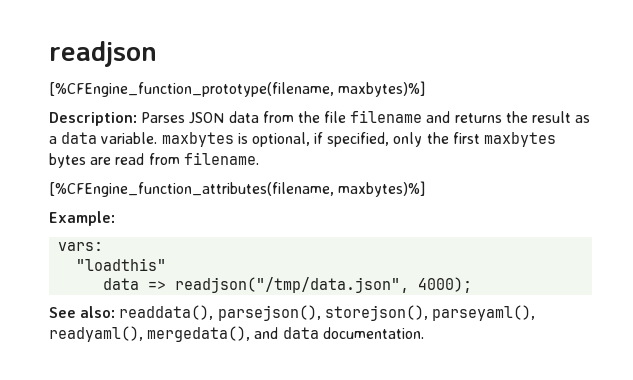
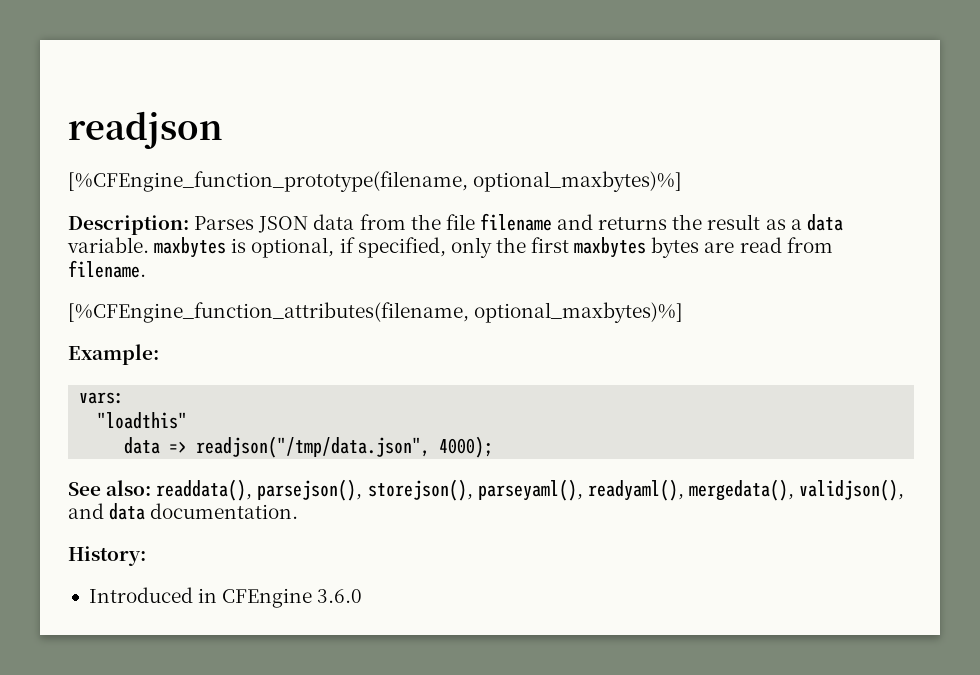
[338,81,426,97] maxbytes)%] -> [473,171,683,192] optional_maxbytes)%]
[338,181,426,197] maxbytes)%] -> [474,302,684,323] optional_maxbytes)%]
(251, 334) none -> [799,479,905,501] validjson(),
(424, 333) none -> [68,546,146,566] [88,587,363,608] // History: // Introduced in CFEngine 3.6.0

